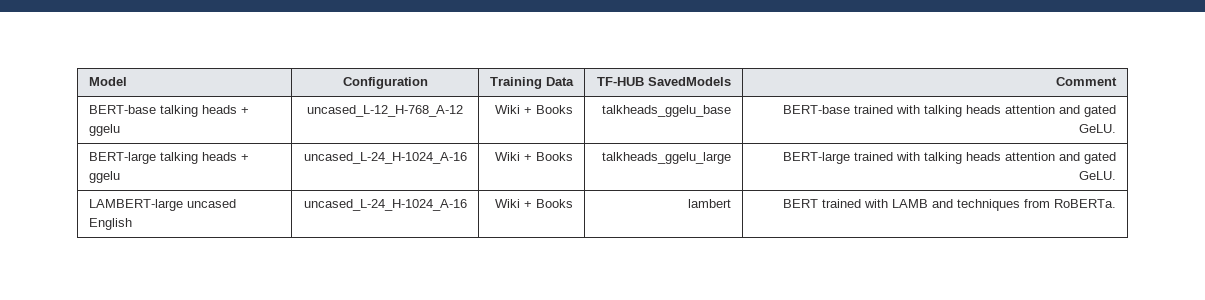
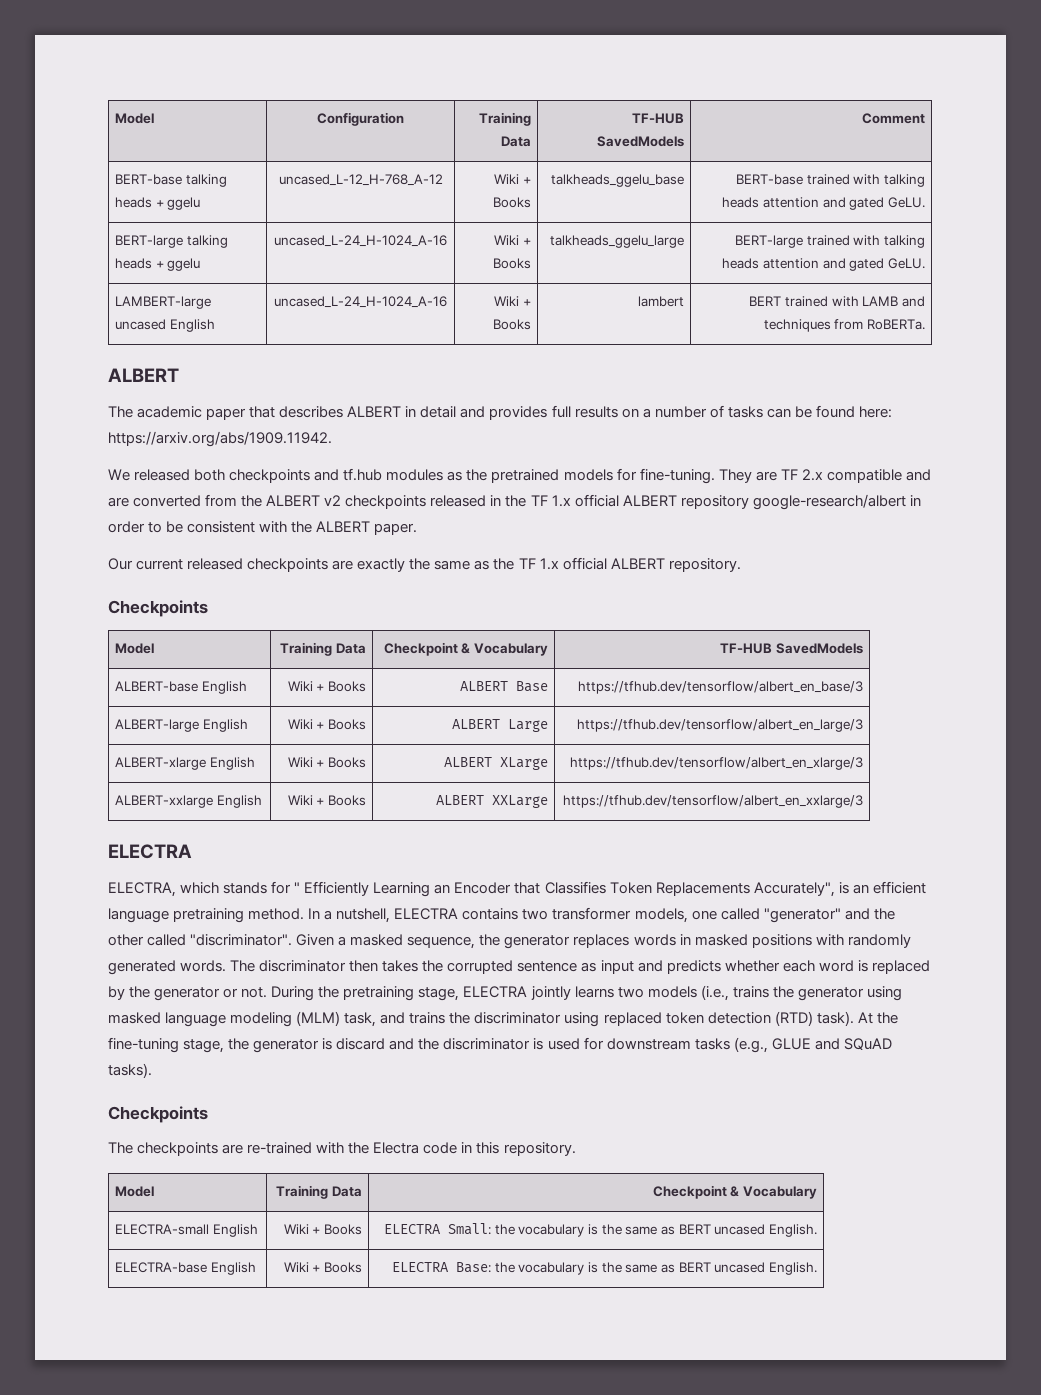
(1117, 203) none -> [108,368,179,382] [108,405,892,420] [108,431,332,447] [108,468,931,484] [108,494,921,510] [108,521,418,535] [108,557,741,572] [108,600,208,617] [115,643,155,654] [280,642,366,656] [383,642,548,656] [720,643,863,654] [115,681,247,694] [287,681,366,692] [459,681,548,692] [577,681,863,694] [115,719,248,732] [287,719,366,730] [451,719,548,732] [576,719,863,732] [115,757,255,770] [287,757,366,768] [443,757,548,770] [569,757,863,770] [115,795,262,808] [287,795,366,806] [435,795,548,808] [562,795,863,808] [108,844,192,859] [108,881,926,897] [108,907,895,923] [108,934,911,949] [108,960,930,975] [108,985,902,1001] [108,1011,898,1027] [108,1037,892,1053] [108,1063,152,1078] [108,1106,208,1123] [108,1142,576,1156] [115,1186,155,1197] [276,1185,362,1199] [652,1185,817,1199] [115,1224,258,1237] [283,1224,362,1235] [384,1223,817,1237] [115,1262,256,1275] [283,1262,362,1273] [392,1262,817,1275] // ALBERT // The academic paper that describes ALBERT in detail and provides full results on a number of tasks can be found here: https://arxiv.org/abs/1909.11942. // We released both checkpoints and tf.hub modules as the pretrained models for fine-tuning. They are TF 2.x compatible and are converted from the ALBERT v2 checkpoints released in the TF 1.x official ALBERT repository google-research/albert in order to be consistent with the ALBERT paper. // Our current released checkpoints are exactly the same as the TF 1.x official ALBERT repository. // Checkpoints // Model | Training Data | Checkpoint & Vocabulary | TF-HUB SavedModels // ALBERT-base English | Wiki + Books | ALBERT Base | https://tfhub.dev/tensorflow/albert_en_base/3 // ALBERT-large English | Wiki + Books | ALBERT Large | https://tfhub.dev/tensorflow/albert_en_large/3 // ALBERT-xlarge English | Wiki + Books | ALBERT XLarge | https://tfhub.dev/tensorflow/albert_en_xlarge/3 // ALBERT-xxlarge English | Wiki + Books | ALBERT XXLarge | https://tfhub.dev/tensorflow/albert_en_xxlarge/3 // ELECTRA // ELECTRA, which stands for " Efficiently Learning an Encoder that Classifies Token Replacements Accurately", is an efficient language pretraining method. In a nutshell, ELECTRA contains two transformer models, one called "generator" and the other called "discriminator". Given a masked sequence, the generator replaces words in masked positions with randomly generated words. The discriminator then takes the corrupted sentence as input and predicts whether each word is replaced by the generator or not. During the pretraining stage, ELECTRA jointly learns two models (i.e., trains the generator using masked language modeling (MLM) task, and trains the discriminator using replaced token detection (RTD) task). At the fine-tuning stage, the generator is discard and the discriminator is used for downstream tasks (e.g., GLUE and SQuAD tasks). // Checkpoints // The checkpoints are re-trained with the Electra code in this repository. // Model | Training Data | Checkpoint & Vocabulary // ELECTRA-small English | Wiki + Books | ELECTRA Small: the vocabulary is the same as BERT uncased English. // ELECTRA-base English | Wiki + Books | ELECTRA Base: the vocabulary is the same as BERT uncased English.

